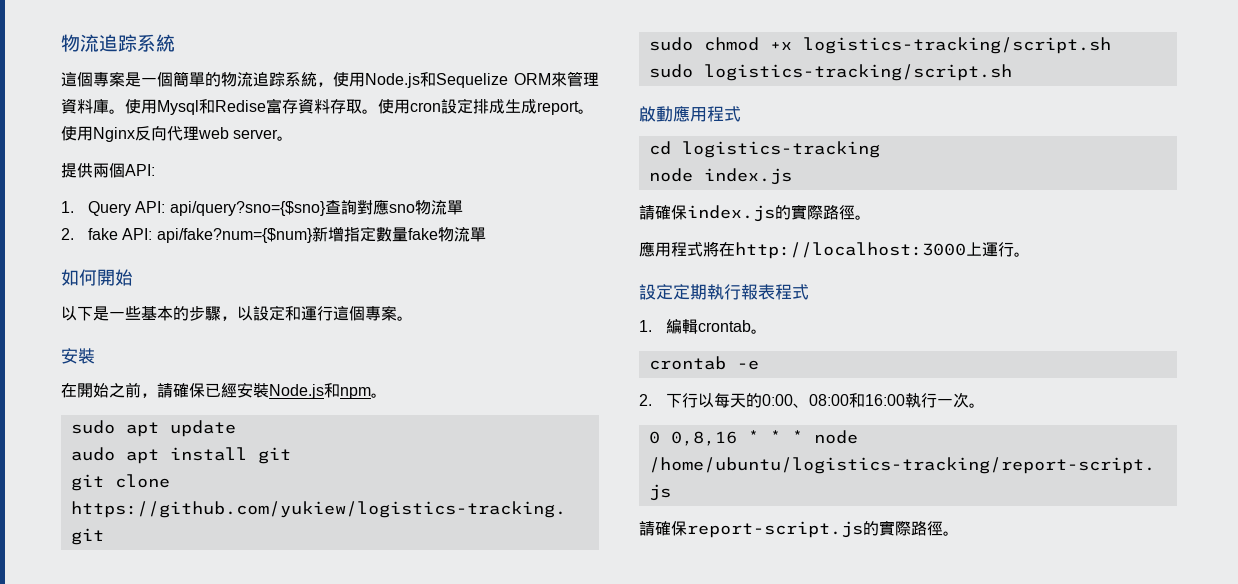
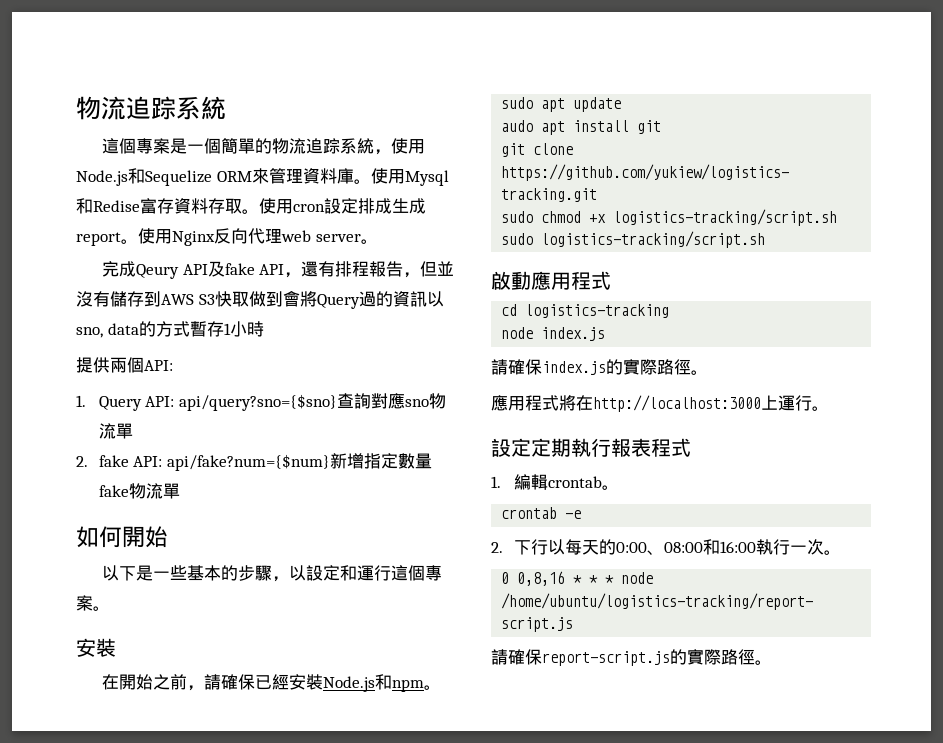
(294, 138) none -> [102,261,455,279] [76,290,444,309] [76,321,264,338] // 完成Qeury API及fake API，還有排程報告，但並沒有儲存到AWS S3快取做到會將Query過的資訊以sno, data的方式暫存1小時

